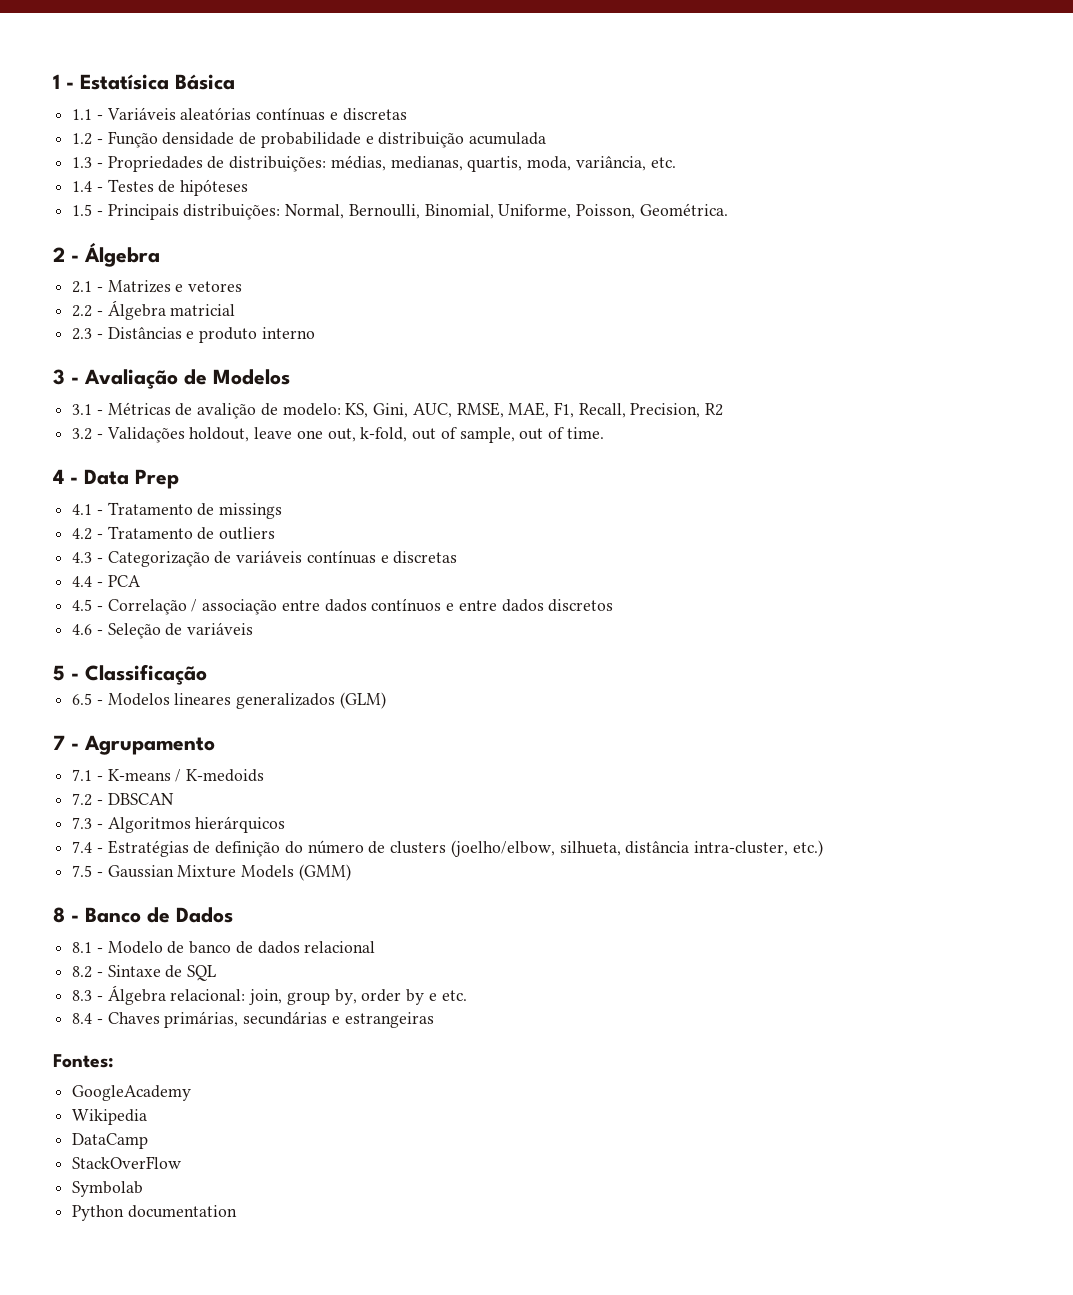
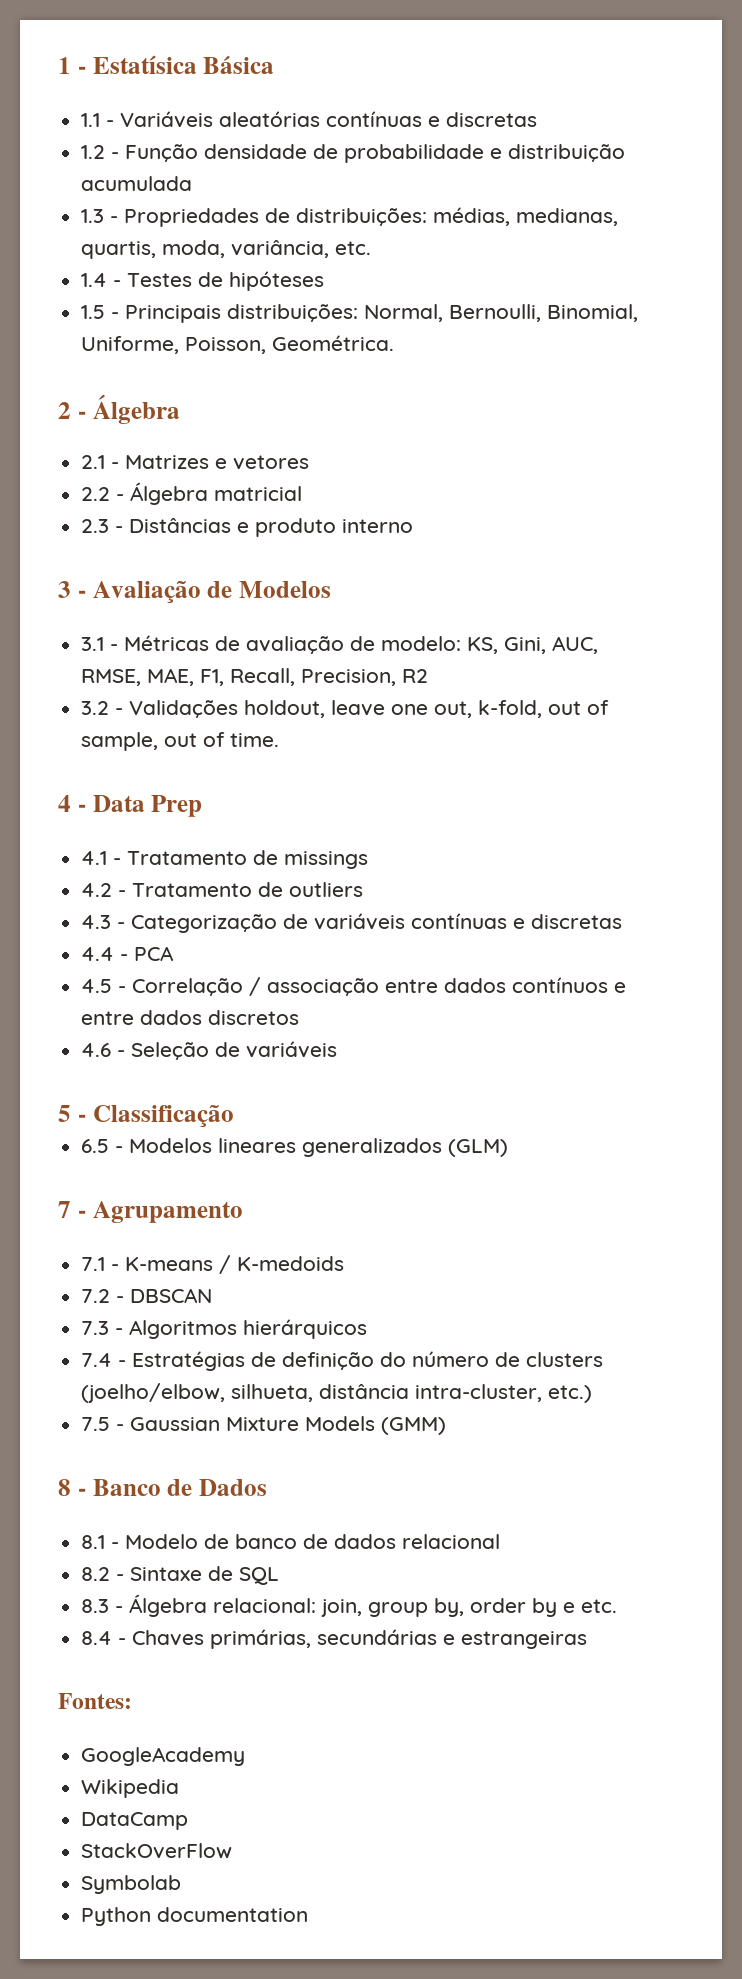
[197,403,257,419] avalição -> [246,636,345,654] avaliação

